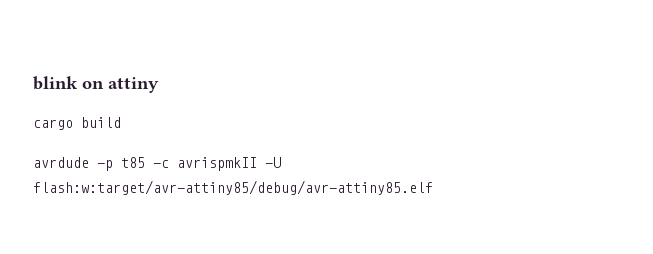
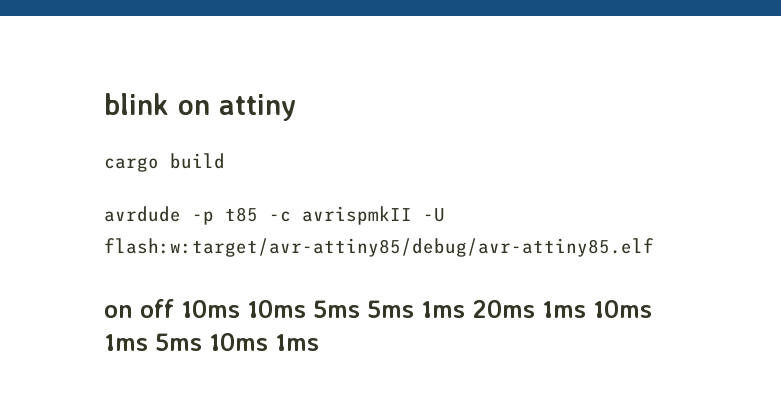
(433, 187) none -> [104,299,652,318] [104,333,319,351] // on off 10ms 10ms 5ms 5ms 1ms 20ms 1ms 10ms 1ms 5ms 10ms 1ms

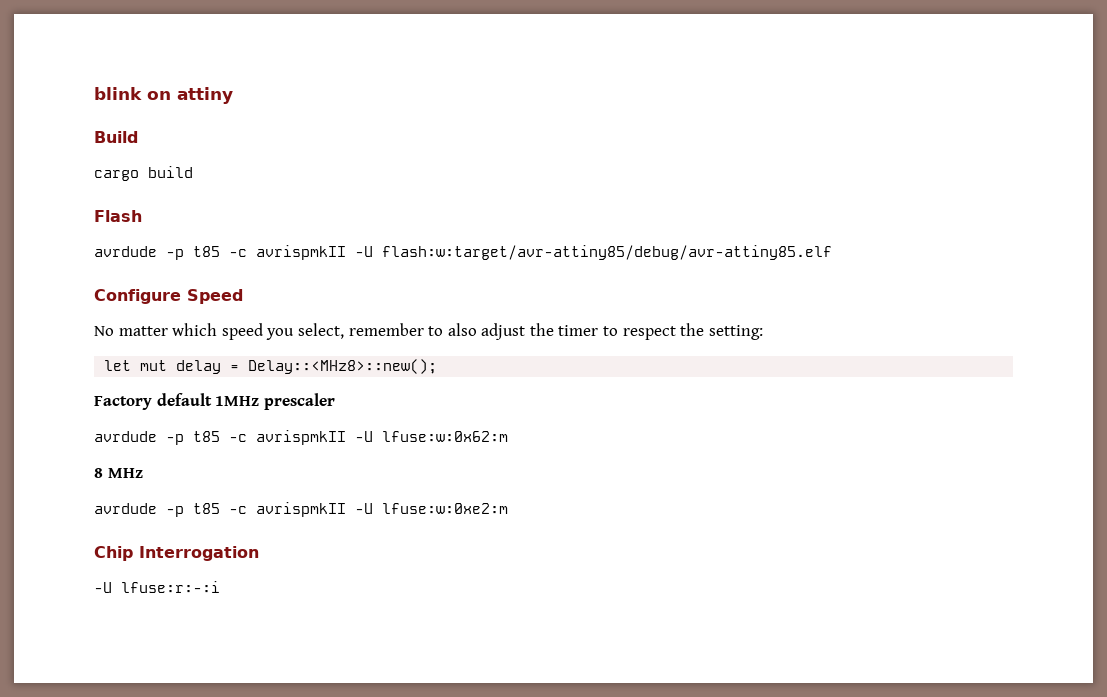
(296, 107) none -> [94,131,138,143] // Build
(225, 161) none -> [94,210,142,222] // Flash
[104,299,652,318] [104,333,319,351] on off 10ms 10ms 5ms 5ms 1ms 20ms 1ms 10ms 1ms 5ms 10ms 1ms -> [94,289,243,304] [94,323,763,340] [104,359,438,374] [94,393,335,410] [94,430,508,445] [94,468,143,478] [94,502,508,517] [94,546,259,561] [94,581,220,593] Configure Speed // No matter which speed you select, remember to also adjust the timer to respect the setting: // let mut delay = Delay::<MHz8>::new(); // Factory default 1MHz prescaler // avrdude -p t85 -c avrispmkII -U lfuse:w:0x62:m // 8 MHz // avrdude -p t85 -c avrispmkII -U lfuse:w:0xe2:m // Chip Interrogation // -U lfuse:r:-:i

